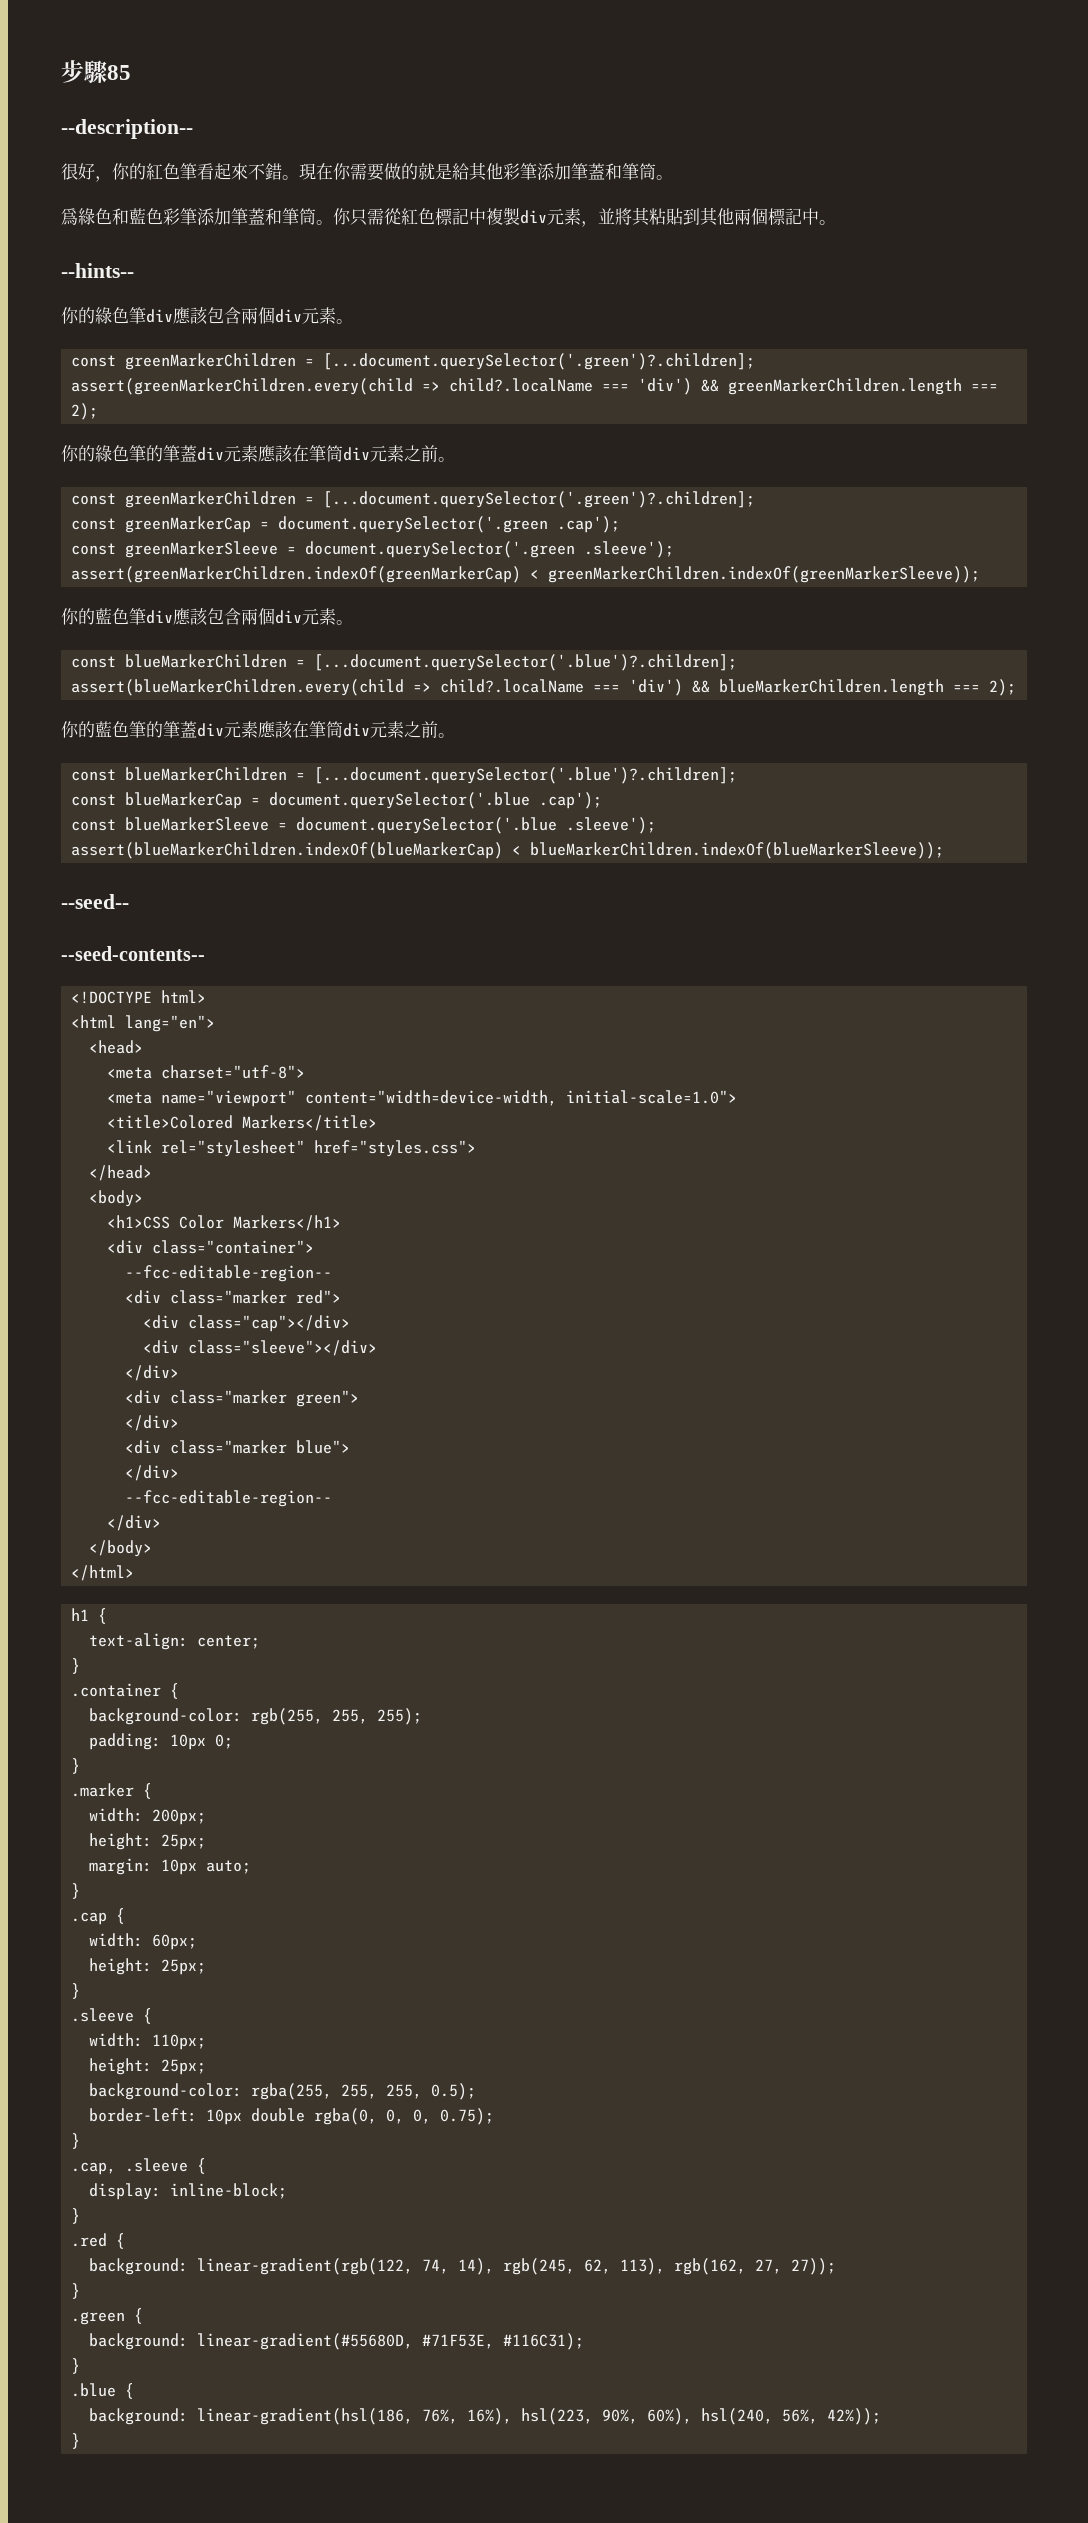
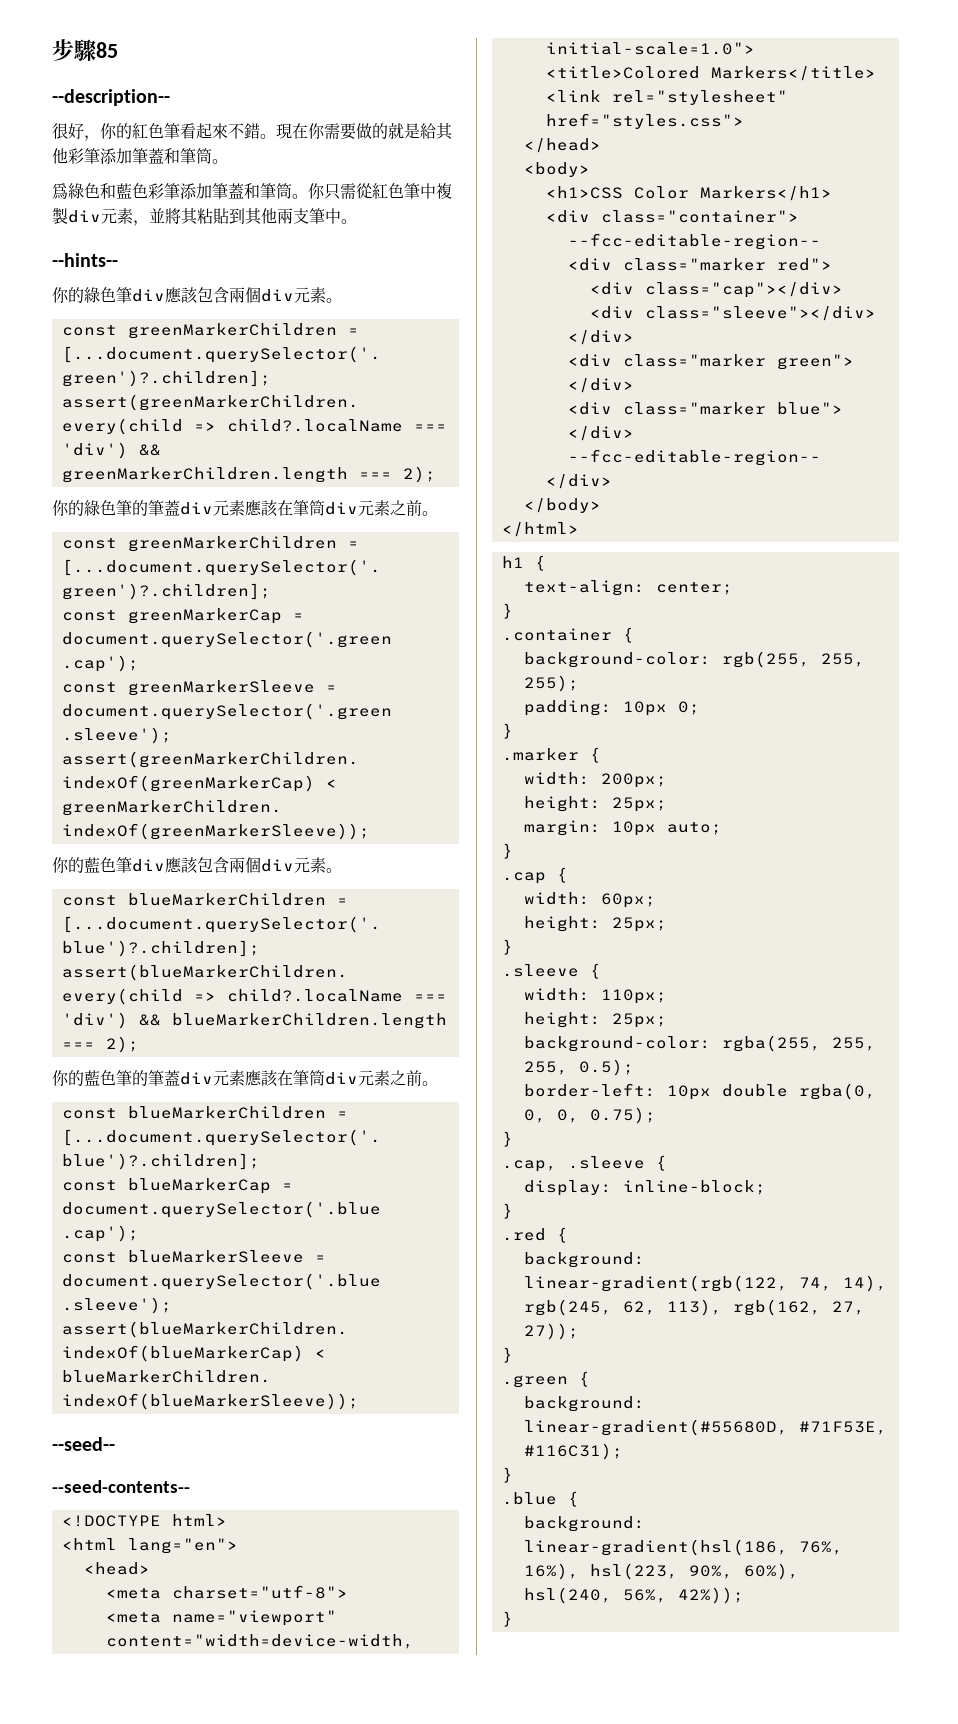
[435,208,469,225] 標記 -> [404,183,420,199] 筆
[751,208,802,225] 個標記 -> [293,208,325,224] 支筆

